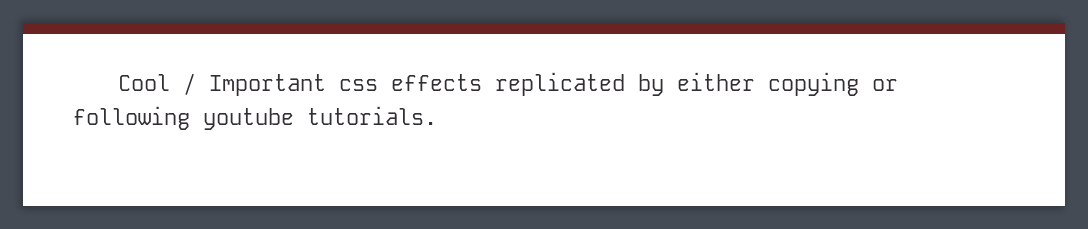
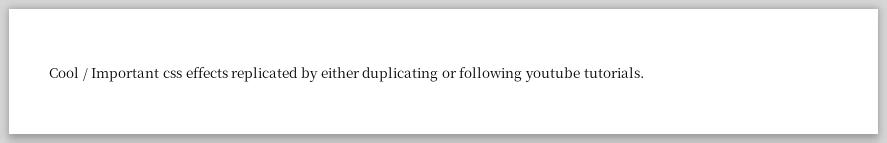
[767,72,859,96] copying -> [362,67,439,82] duplicating

